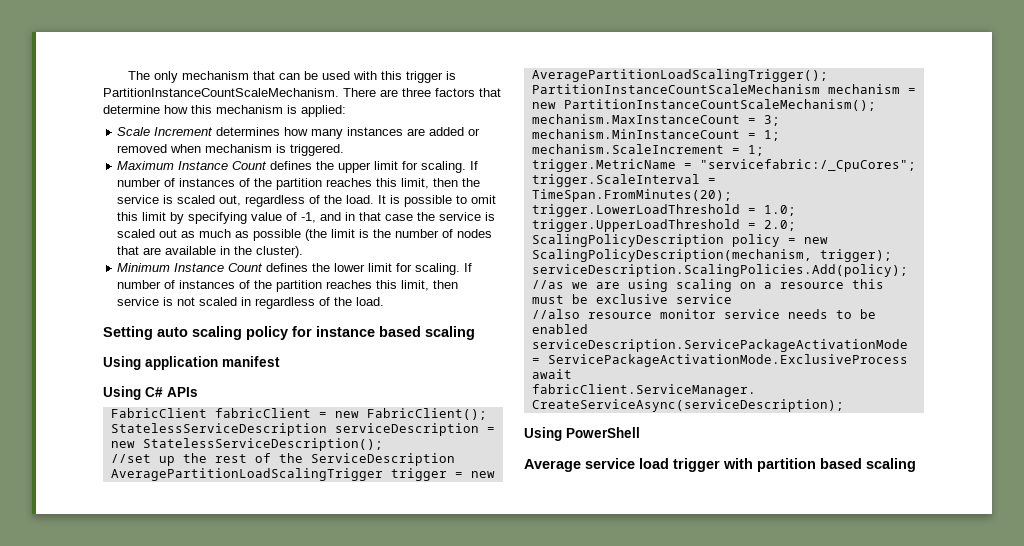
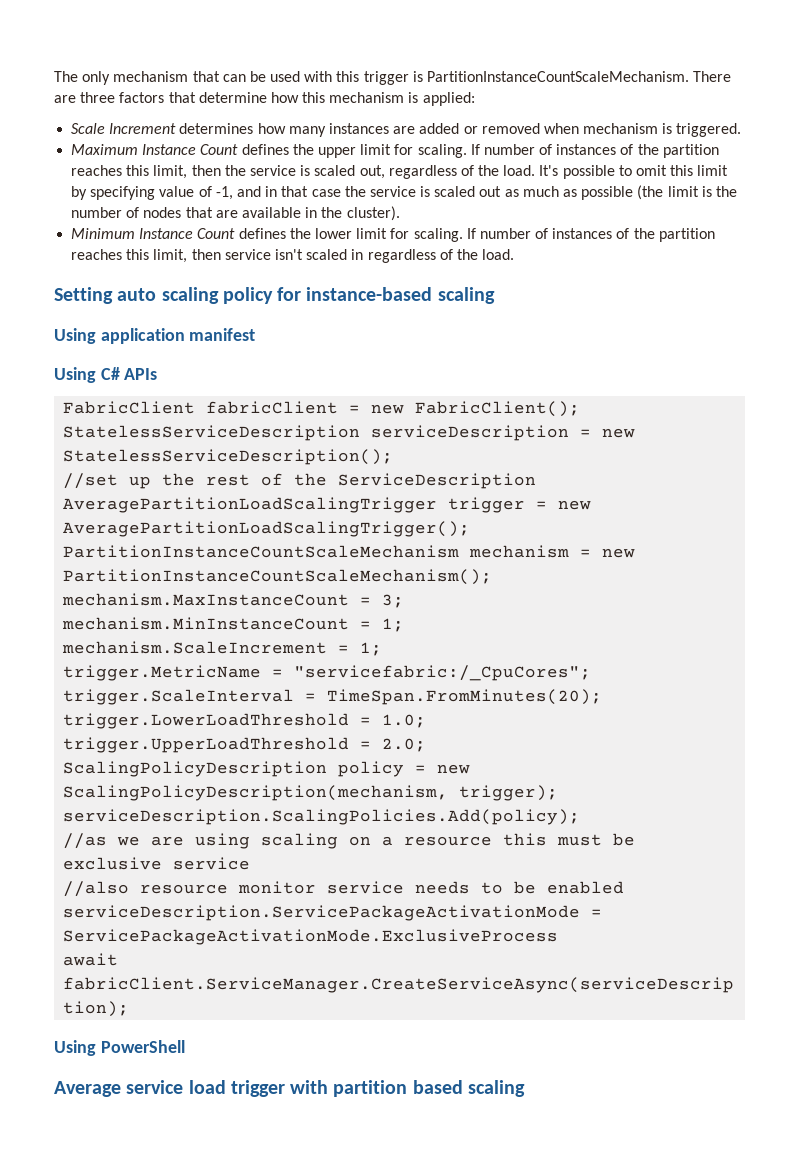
[378,195,401,204] It is -> [539,165,559,176] It's
[163,297,196,306] is not -> [274,249,303,260] isn't
[316,326,421,337] instance based -> [306,287,433,301] instance-based

